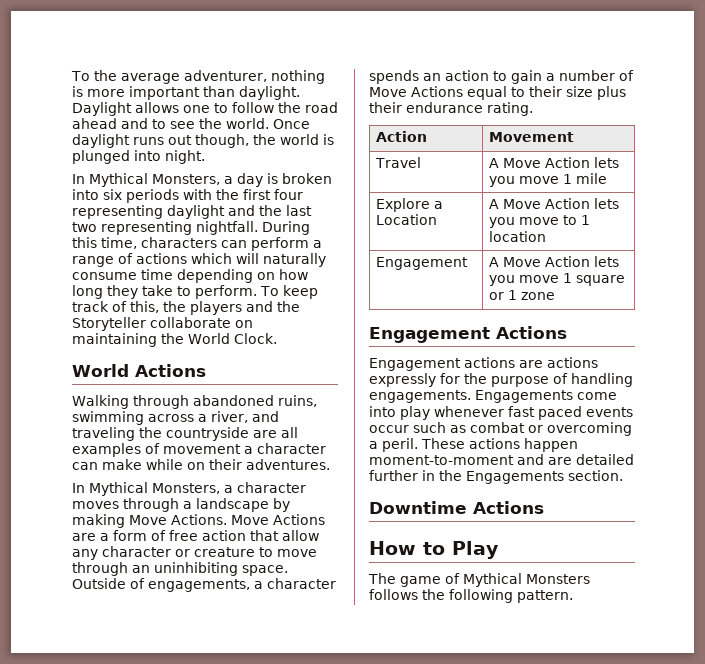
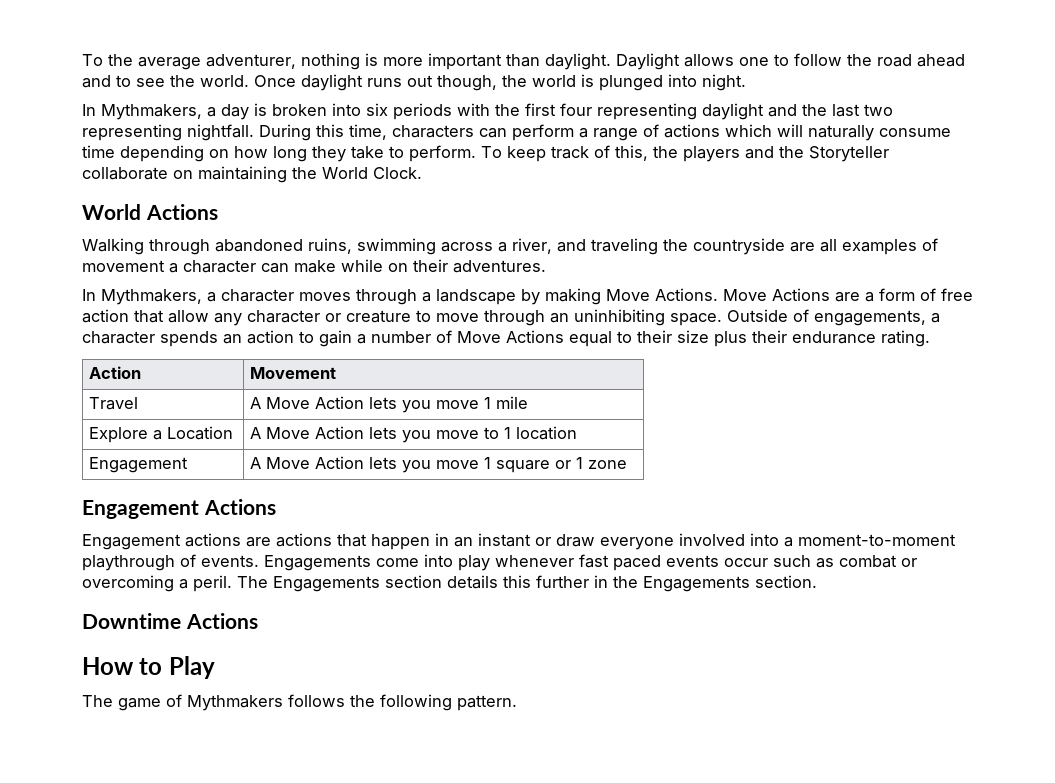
[89,173,220,187] Mythical Monsters, -> [101,104,202,120] Mythmakers,
[89,482,220,496] Mythical Monsters, -> [101,289,202,305] Mythmakers,
[369,373,633,387] [369,390,471,403] expressly for the purpose of handling engagements. -> [337,533,956,550] [82,554,259,571] that happen in an instant or draw everyone involved into a moment-to-moment playthrough of events.
[421,438,578,452] [369,454,634,465] These actions happen moment-to-moment and are detailed -> [237,575,531,592] The Engagements section details this
[463,573,590,587] Mythical Monsters -> [187,695,283,711] Mythmakers

